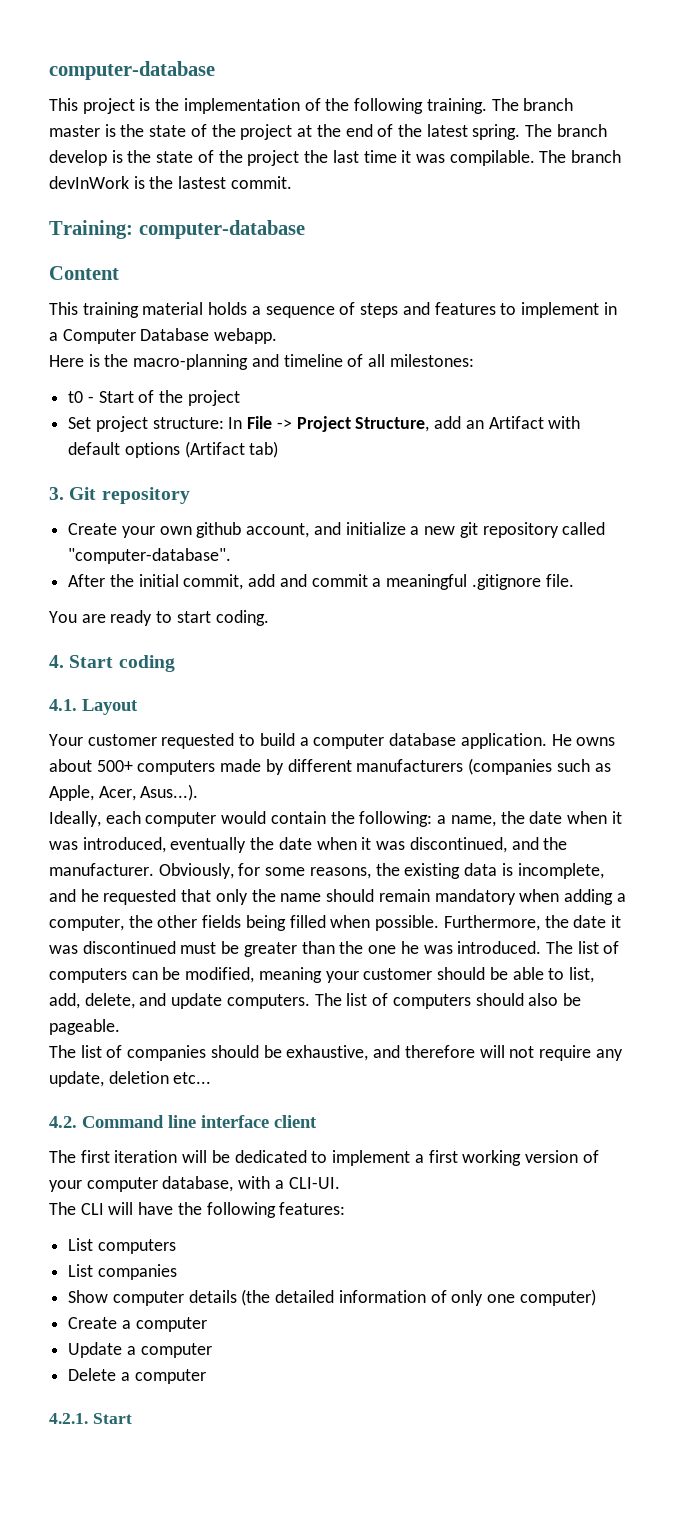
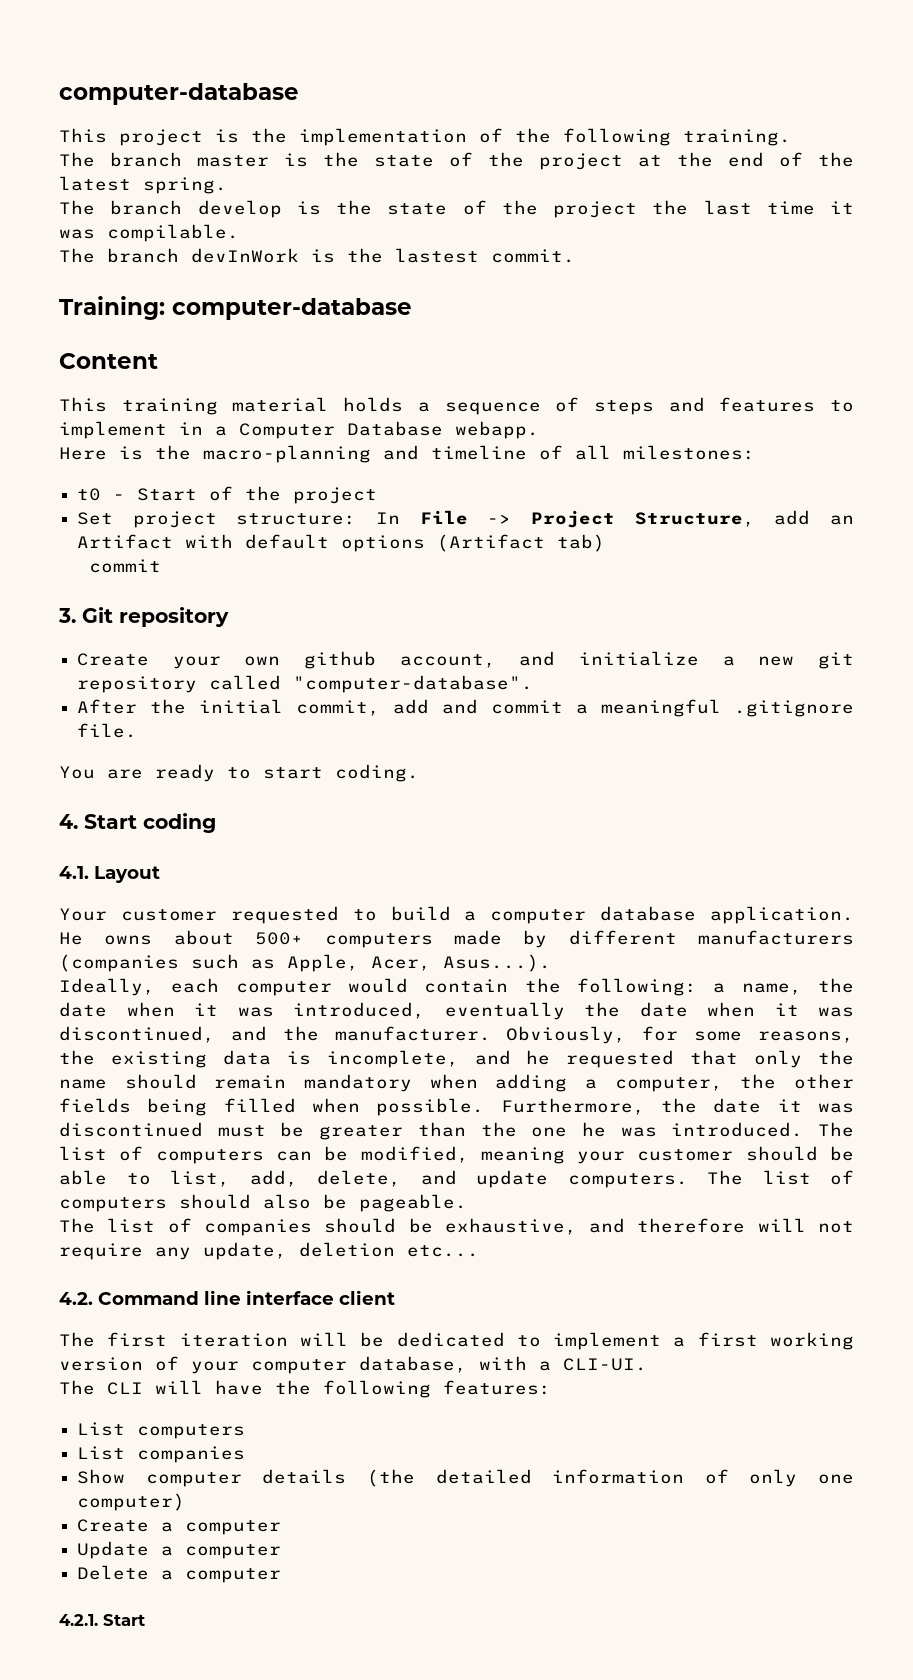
(487, 106) none -> (791, 137) //
(521, 132) none -> (227, 185) //
(535, 158) none -> (239, 233) //
(279, 449) none -> [88,559,161,573] // commit

